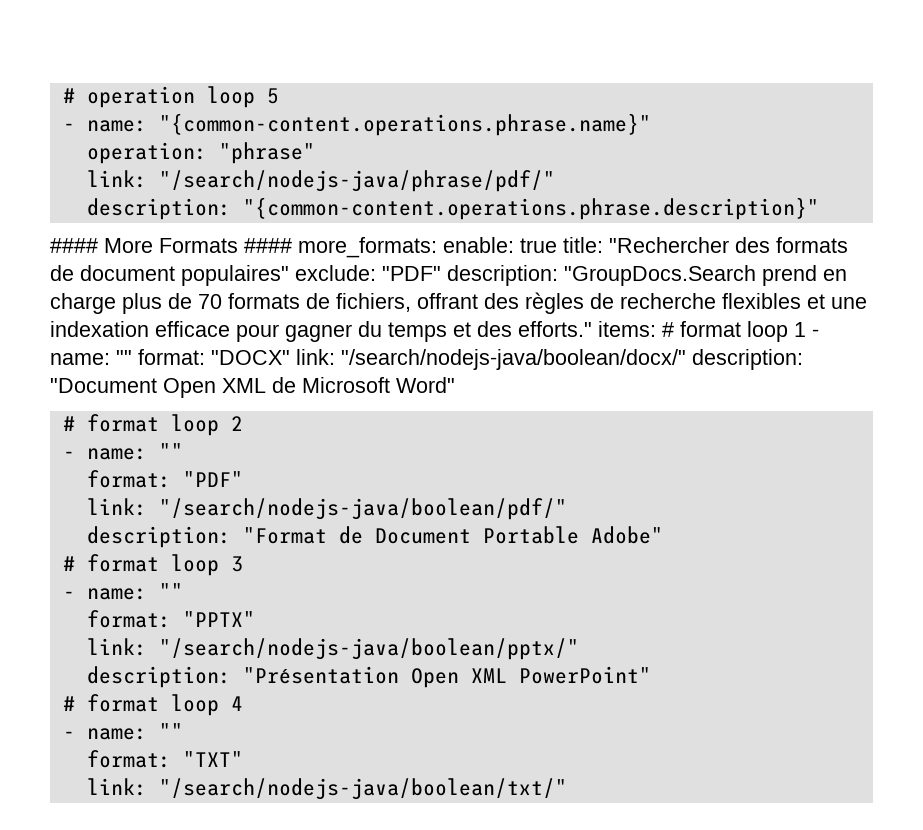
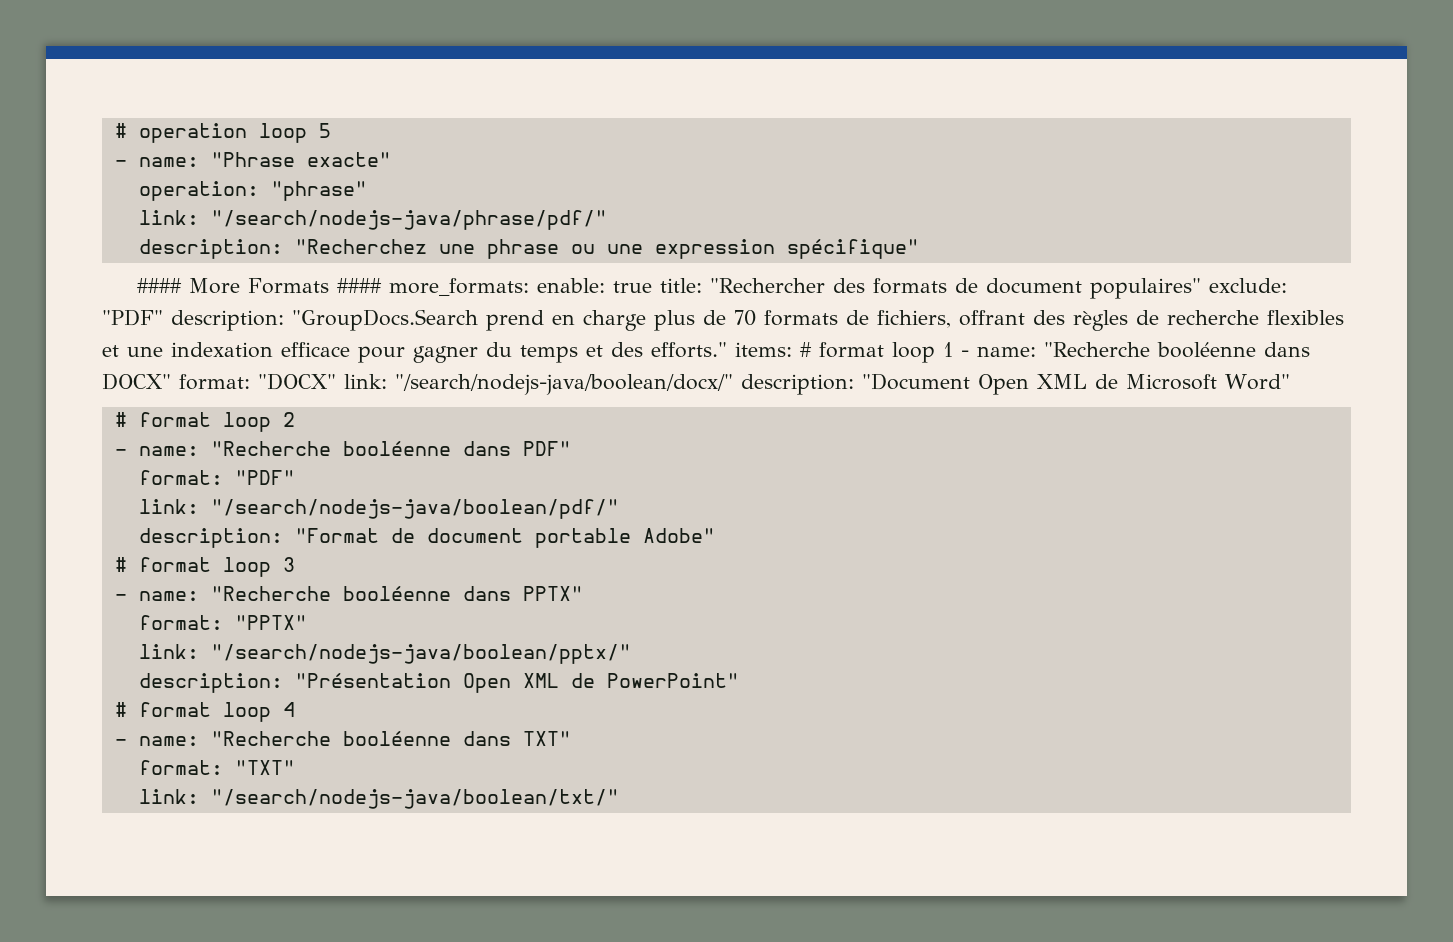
[158,113,651,136] "{common-content.operations.phrase.name}" -> [210,152,391,167] "Phrase exacte"
[242,197,819,220] "{common-content.operations.phrase.description}" -> [294,239,919,259] "Recherchez une phrase ou une expression spécifique"
[116,350,132,365] "" -> [1044,342,1310,358] [102,373,171,390] "Recherche booléenne dans DOCX"
[158,443,183,459] "" -> [210,441,571,456] "Recherche booléenne dans PDF"
[374,526,579,544] Document Portable -> [426,528,631,548] document portable
[158,583,183,599] "" -> [210,586,583,601] "Recherche booléenne dans PPTX"
(507, 675) none -> [570,673,595,688] de
[158,723,183,739] "" -> [210,731,571,746] "Recherche booléenne dans TXT"

